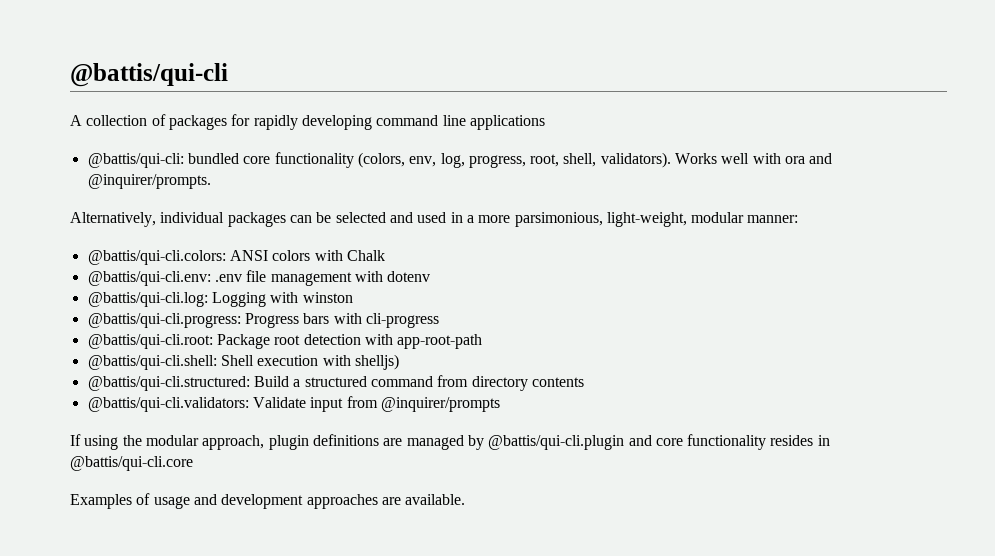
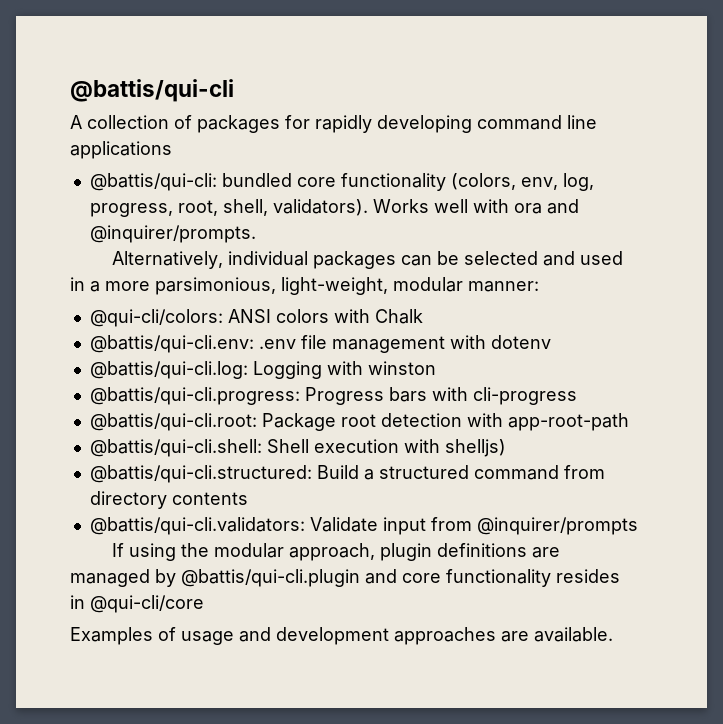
[87,250,226,265] @battis/qui-cli.colors: -> [89,309,223,327] @qui-cli/colors:
[70,456,193,471] @battis/qui-cli.core -> [90,595,204,613] @qui-cli/core

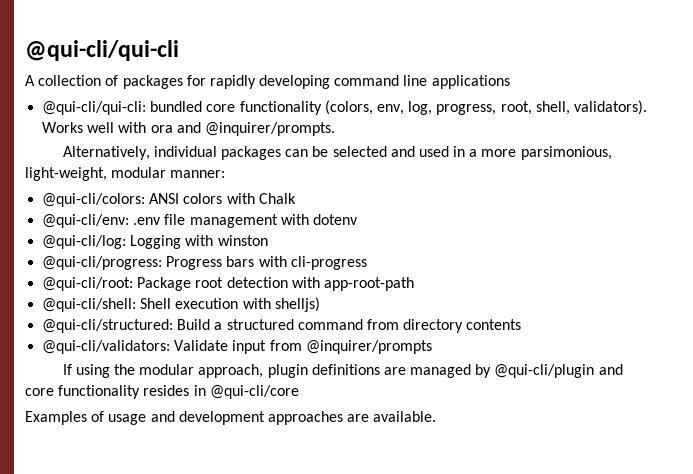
[70,79,234,102] @battis/qui-cli -> [25,40,179,61] @qui-cli/qui-cli
[89,173,217,191] @battis/qui-cli: -> [42,101,147,115] @qui-cli/qui-cli:
[89,335,254,353] @battis/qui-cli.env: -> [42,214,130,228] @qui-cli/env:
[89,361,248,379] @battis/qui-cli.log: -> [42,235,127,249] @qui-cli/log:
[89,387,300,405] @battis/qui-cli.progress: -> [42,256,163,270] @qui-cli/progress:
[89,413,257,431] @battis/qui-cli.root: -> [42,277,134,291] @qui-cli/root:
[89,439,262,457] @battis/qui-cli.shell: -> [42,298,137,312] @qui-cli/shell:
[89,465,312,483] @battis/qui-cli.structured: -> [42,319,174,333] @qui-cli/structured:
[89,517,305,535] @battis/qui-cli.validators: -> [42,340,171,354] @qui-cli/validators:
[181,569,360,587] @battis/qui-cli.plugin -> [494,364,595,378] @qui-cli/plugin

